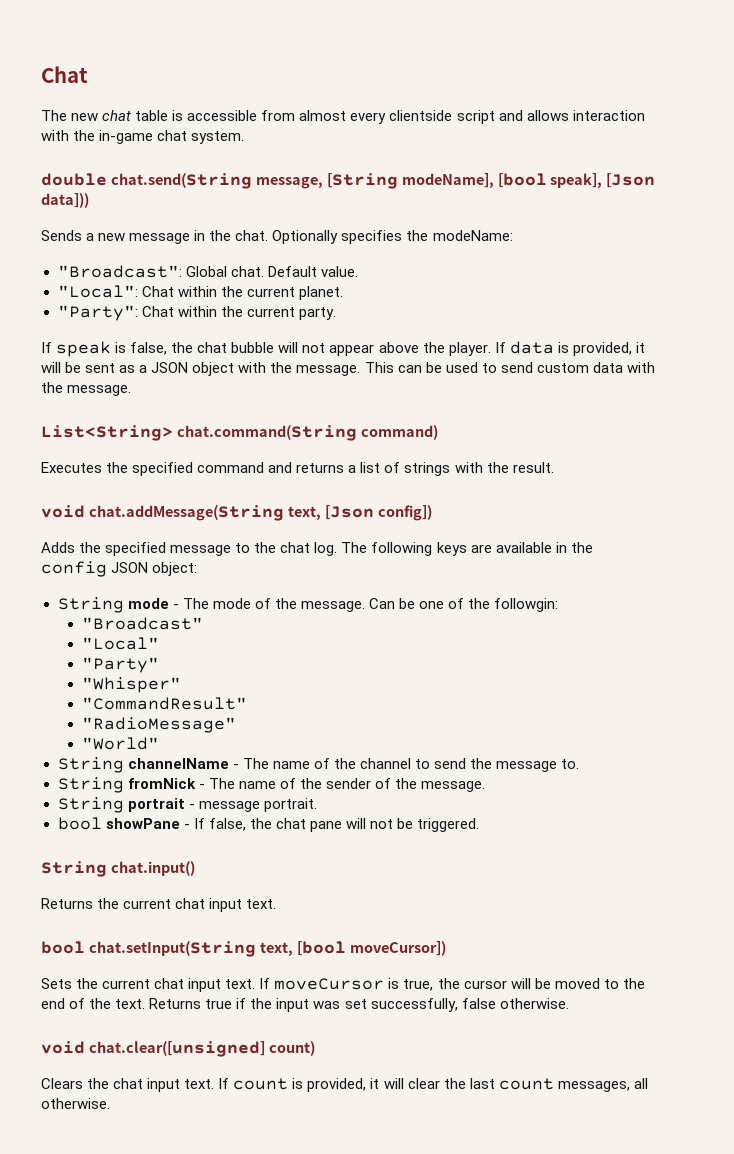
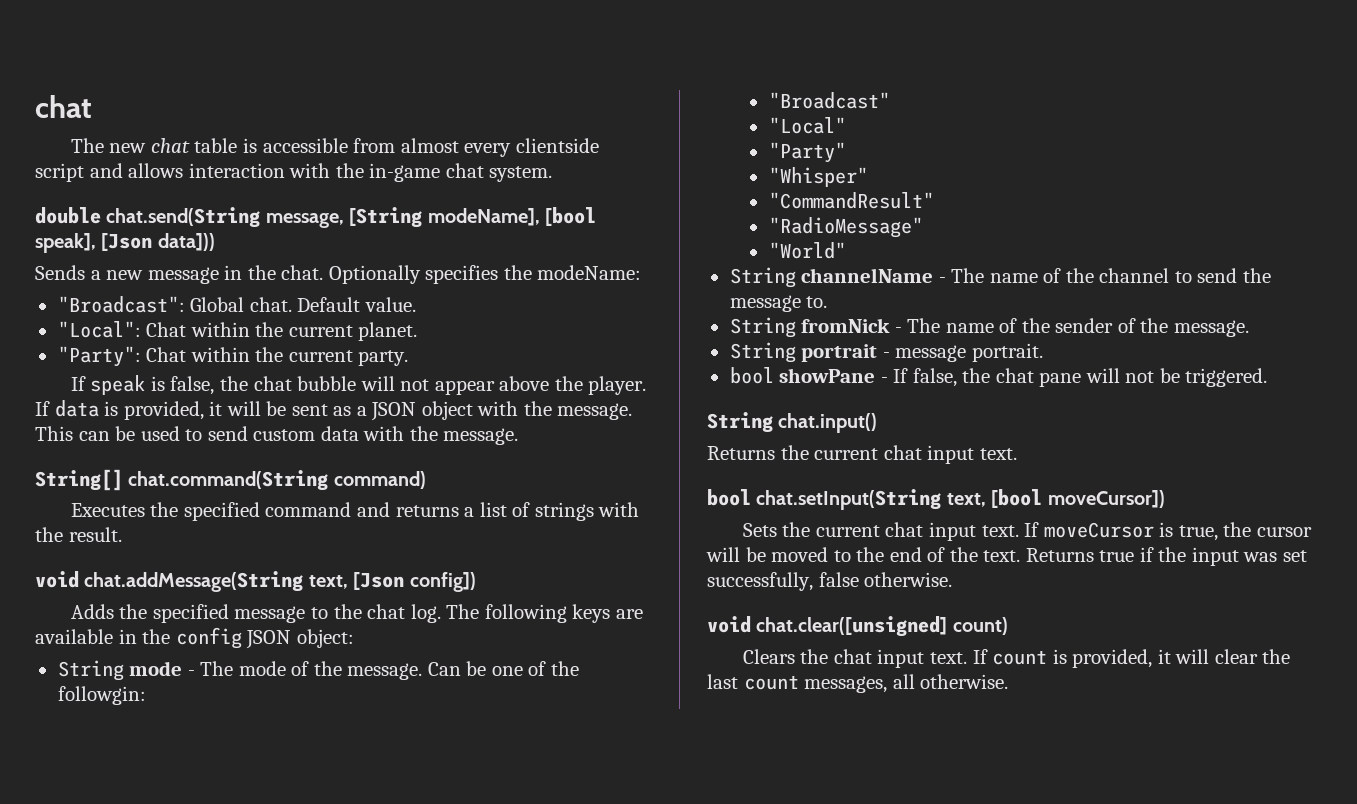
[41,66,88,83] Chat -> [35,95,92,118] chat
[41,425,173,441] List<String> -> [35,469,123,491] String[]

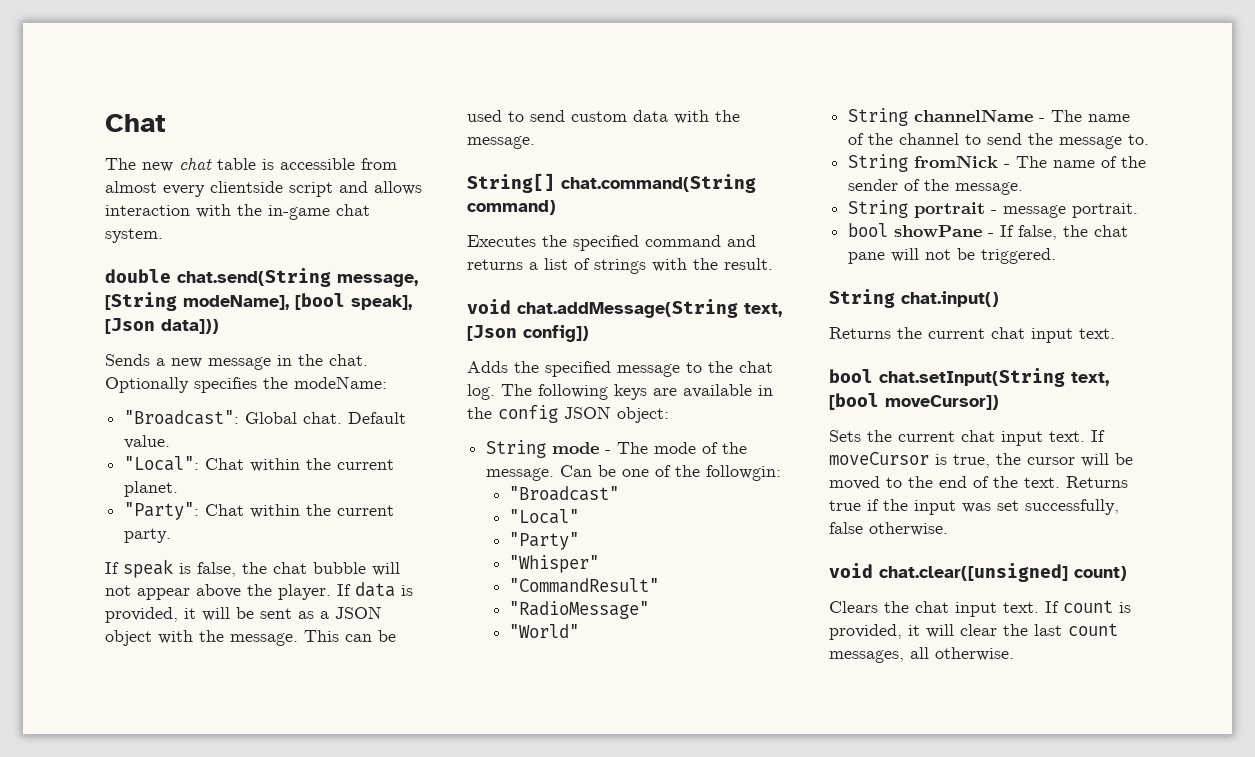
[35,95,92,118] chat -> [105,114,166,132] Chat

